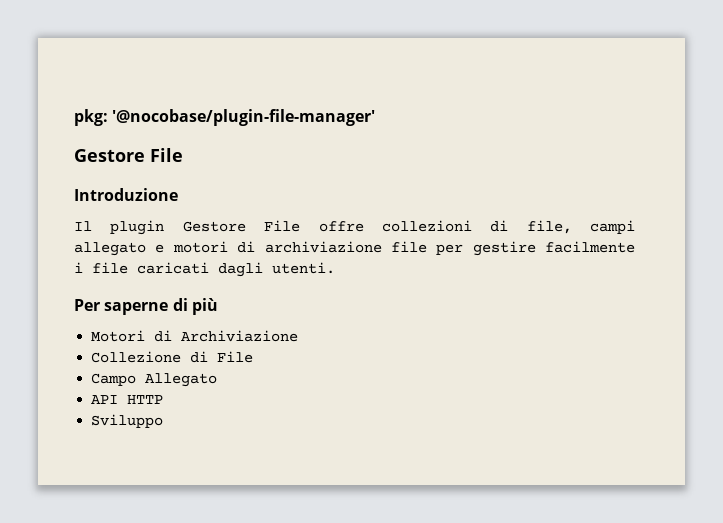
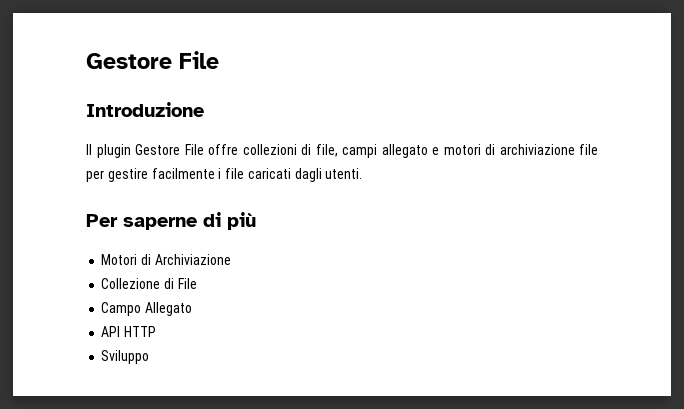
[74,109,376,126] pkg: '@nocobase/plugin-file-manager' // -> (86, 61) none

